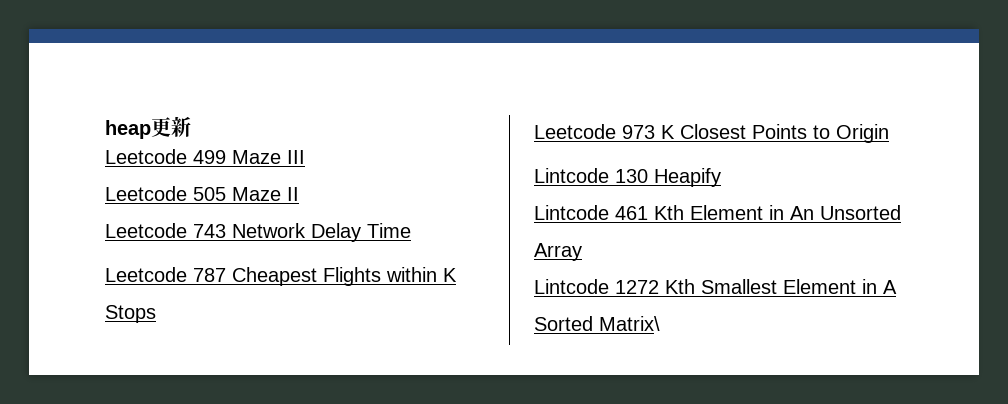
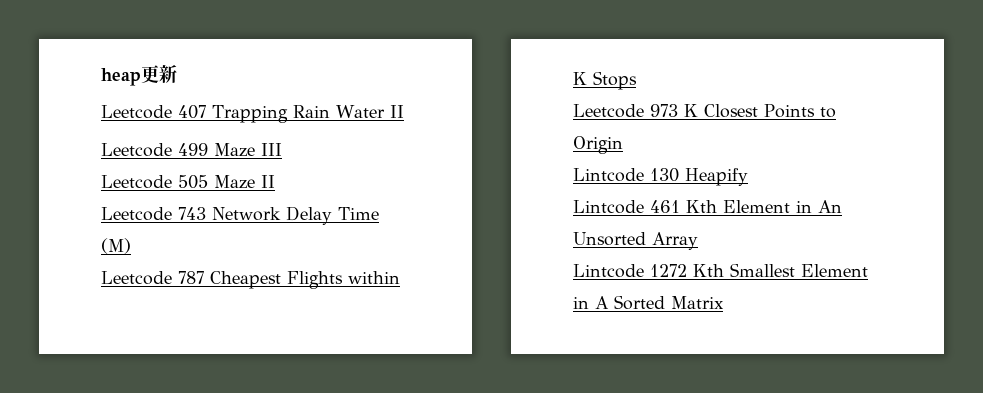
(191, 126) none -> [101,105,404,123] // Leetcode 407 Trapping Rain Water II
(411, 230) none -> [101,238,131,254] (M)
[599,316,660,331] Matrix\ -> [671,296,724,309] Matrix

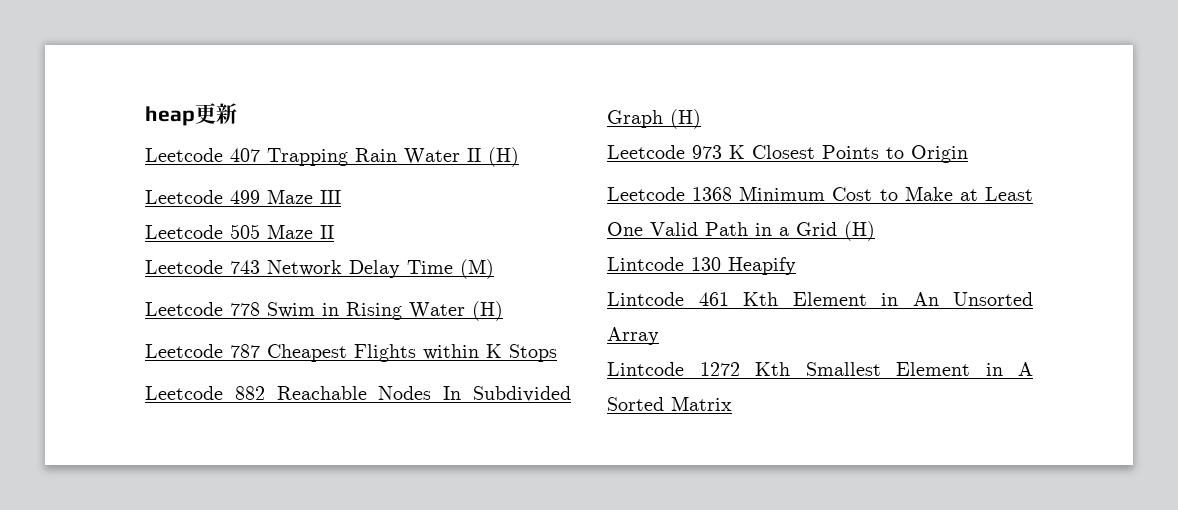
(404, 111) none -> [488,147,519,167] (H)
(131, 246) none -> [145,301,503,321] // Leetcode 778 Swim in Rising Water (H)
(637, 80) none -> [145,386,571,402] [607,109,701,129] // Leetcode 882 Reachable Nodes In Subdivided Graph (H)
(623, 145) none -> [607,186,1033,201] [607,221,875,241] // Leetcode 1368 Minimum Cost to Make at Least One Valid Path in a Grid (H)

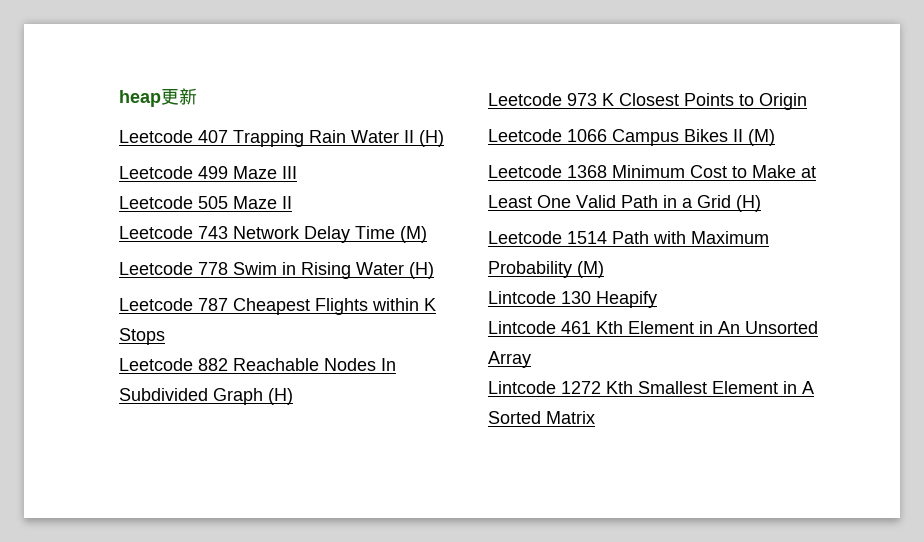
(968, 154) none -> [488,129,775,146] // Leetcode 1066 Campus Bikes II (M)
(875, 231) none -> [488,231,769,244] [488,261,604,278] // Leetcode 1514 Path with Maximum Probability (M)

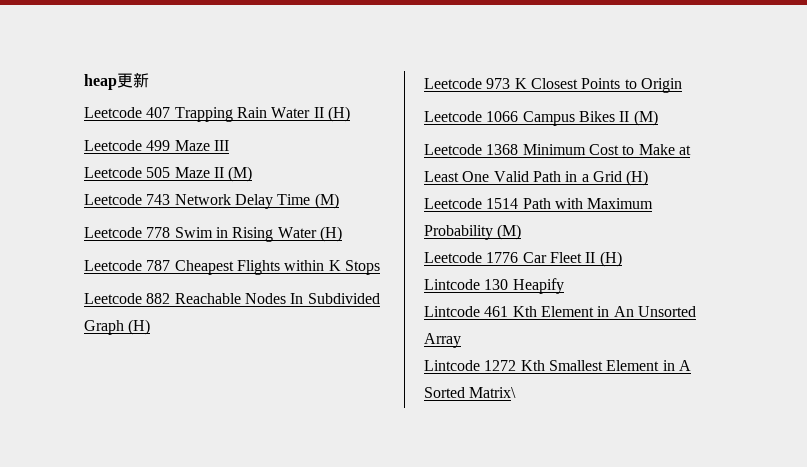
(292, 202) none -> [228,166,253,182] (M)
(604, 269) none -> [424,251,622,267] // Leetcode 1776 Car Fleet II (H)
[546,411,595,424] Matrix -> [469,387,517,398] Matrix\

